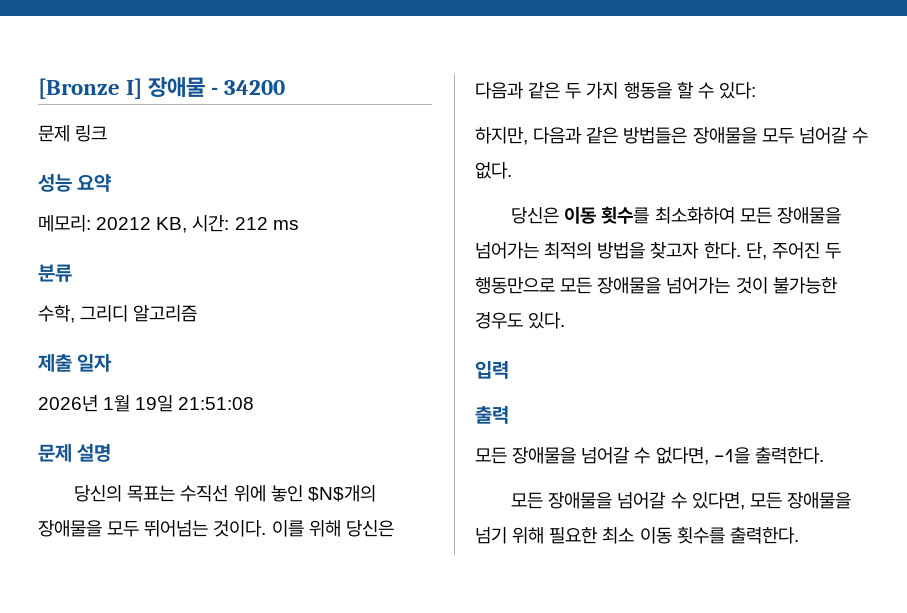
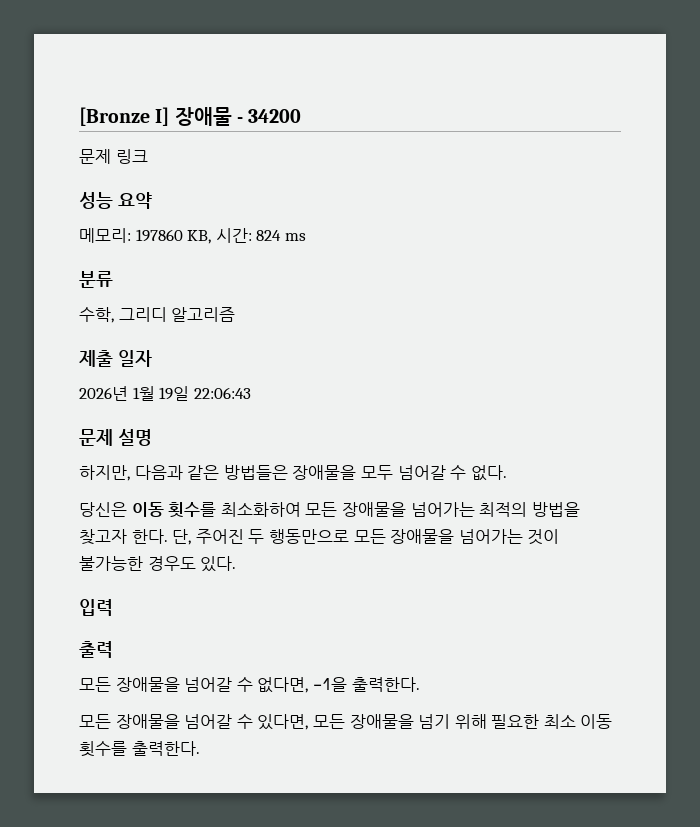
[96,217,152,230] 20212 -> [135,229,183,242] 197860
[234,217,268,230] 212 -> [256,230,282,241] 824
[178,397,255,410] 21:51:08 -> [193,387,251,399] 22:06:43
[74,485,376,502] [38,520,394,537] [475,81,756,99] // 당신의 목표는 수직선 위에 놓인 $N$개의 장애물을 모두 뛰어넘는 것이다. 이를 위해 당신은 다음과 같은 두 가지 행동을 할 수 있다: -> (152, 437) none

